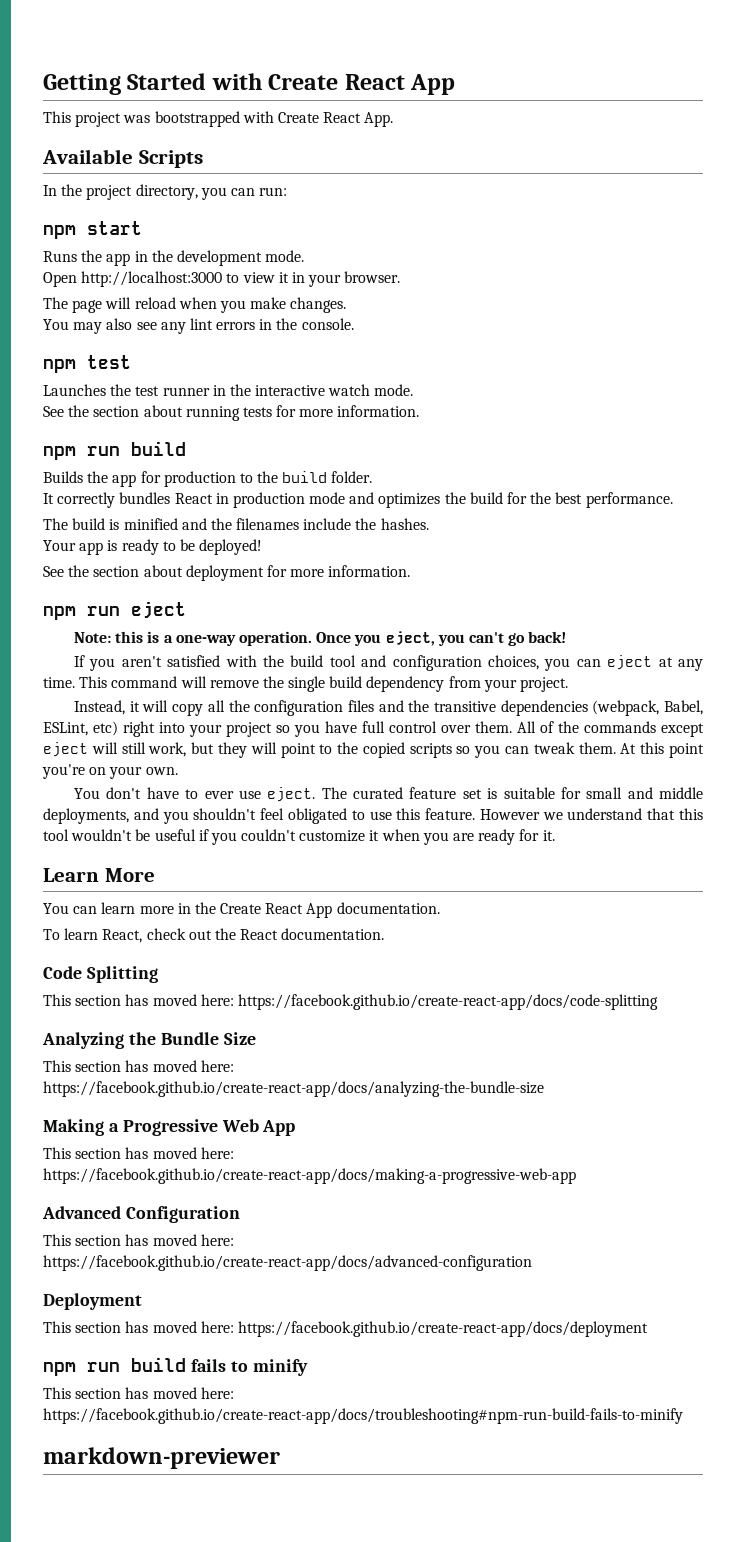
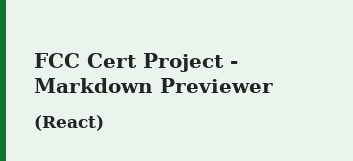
[43,73,456,95] [43,111,394,127] [42,149,203,168] [43,184,288,200] [43,221,142,239] [43,250,305,266] [43,271,401,287] [43,297,347,313] [43,318,354,334] [43,355,131,373] [43,384,414,396] [43,405,420,421] [43,441,186,460] [43,471,373,487] [43,492,673,508] [43,518,429,530] [43,539,263,555] [43,565,411,581] [43,601,186,620] [74,631,567,646] [74,655,703,671] [43,676,569,692] [74,700,703,716] [43,721,704,737] [43,742,704,758] [42,764,178,779] [74,787,703,802] [43,808,704,824] [43,829,555,845] [43,868,155,882] [43,902,440,918] [43,928,385,943] [43,966,158,983] [43,994,658,1010] [42,1032,256,1049] [43,1060,234,1072] [43,1081,544,1097] [43,1119,296,1136] [43,1147,234,1159] [43,1168,576,1184] [42,1206,240,1223] [43,1234,234,1246] [43,1255,532,1271] [43,1293,142,1310] [43,1321,648,1337] [43,1357,308,1376] [43,1387,234,1399] [43,1408,683,1424] [43,1447,280,1469] Getting Started with Create React App // This project was bootstrapped with Create React App. // Available Scripts // In the project directory, you can run: // npm start // Runs the app in the development mode. // Open http://localhost:3000 to view it in your browser. // The page will reload when you make changes. // You may also see any lint errors in the console. // npm test // Launches the test runner in the interactive watch mode. // See the section about running tests for more information. // npm run build // Builds the app for production to the build folder. // It correctly bundles React in production mode and optimizes the build for the best performance. // The build is minified and the filenames include the hashes. // Your app is ready to be deployed! // See the section about deployment for more information. // npm run eject // Note: this is a one-way operation. Once you eject, you can't go back! // If you aren't satisfied with the build tool and configuration choices, you can eject at any time. This command will remove the single build dependency from your project. // Instead, it will copy all the configuration files and the transitive dependencies (webpack, Babel, ESLint, etc) right into your project so you have full control over them. All of the commands except eject will still work, but they will point to the copied scripts so you can tweak them. At this point you're on your own. // You don't have to ever use eject. The curated feature set is suitable for small and middle deployments, and you shouldn't feel obligated to use this feature. However we understand that this tool wouldn't be useful if you couldn't customize it when you are ready for it. // Learn More // You can learn more in the Create React App documentation. // To learn React, check out the React documentation. // Code Splitting // This section has moved here: https://facebook.github.io/create-react-app/docs/code-splitting // Analyzing the Bundle Size // This section has moved here: https://facebook.github.io/create-react-app/docs/analyzing-the-bundle-size // Making a Progressive Web App // This section has moved here: https://facebook.github.io/create-react-app/docs/making-a-progressive-web-app // Advanced Configuration // This section has moved here: https://facebook.github.io/create-react-app/docs/advanced-configuration // Deployment // This section has moved here: https://facebook.github.io/create-react-app/docs/deployment // npm run build fails to minify // This section has moved here: https://facebook.github.io/create-react-app/docs/troubleshooting#npm-run-build-fails-to-minify // markdown-previewer -> [34,53,238,72] [34,78,273,93] [34,115,104,131] FCC Cert Project - Markdown Previewer // (React)

